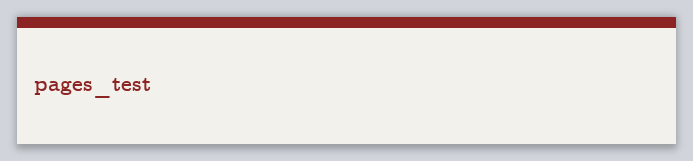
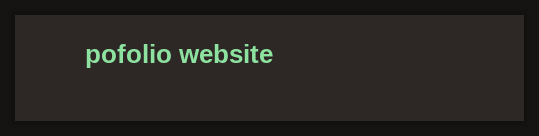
[34,78,151,98] pages_test -> [85,44,274,68] pofolio website

